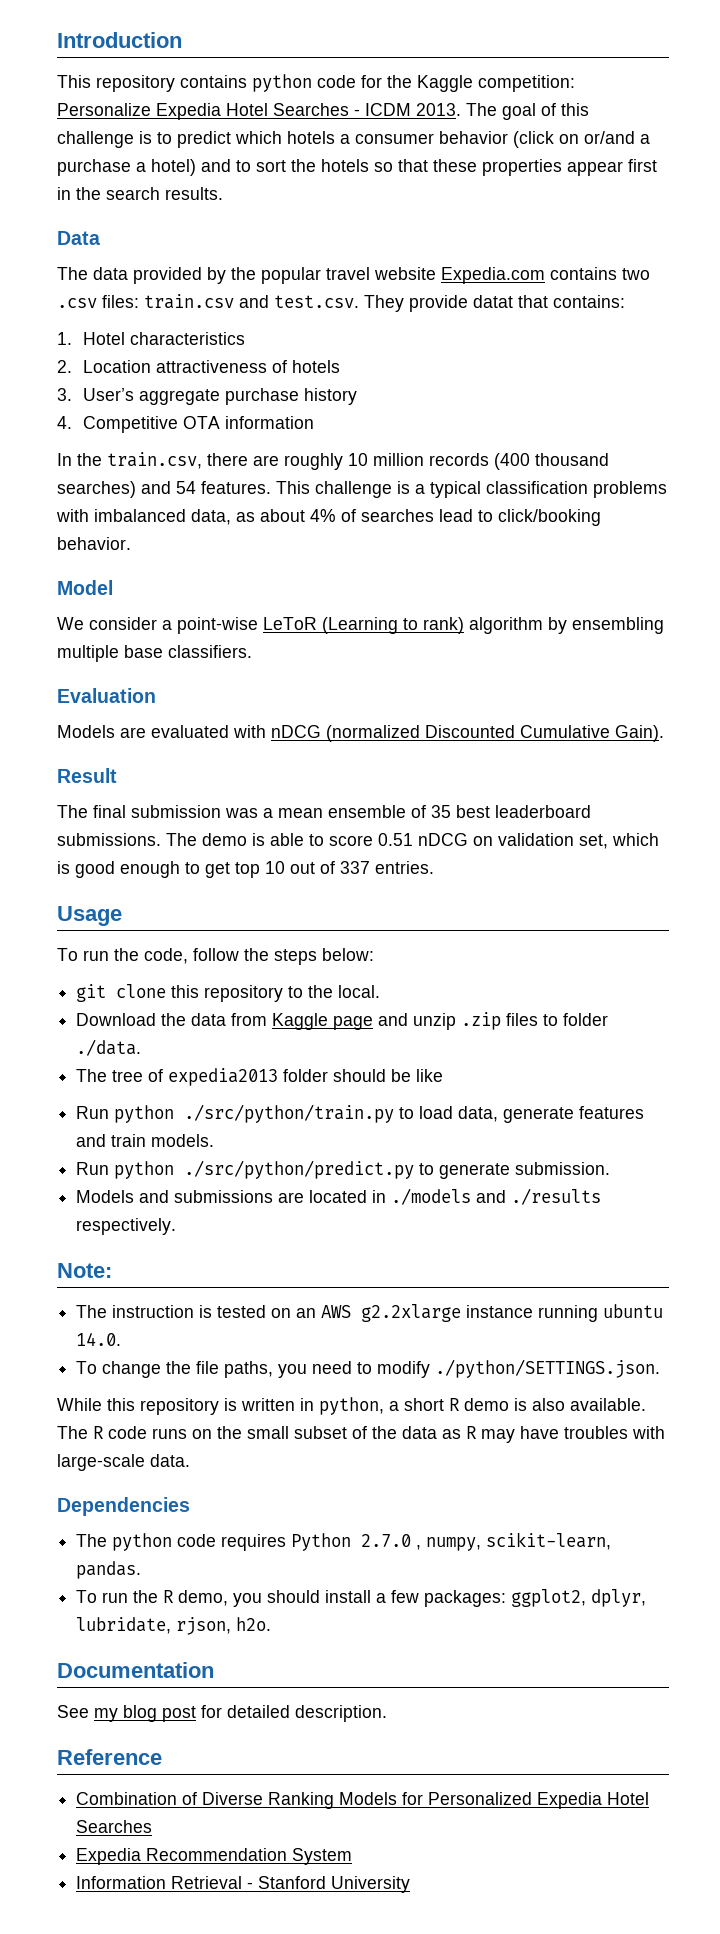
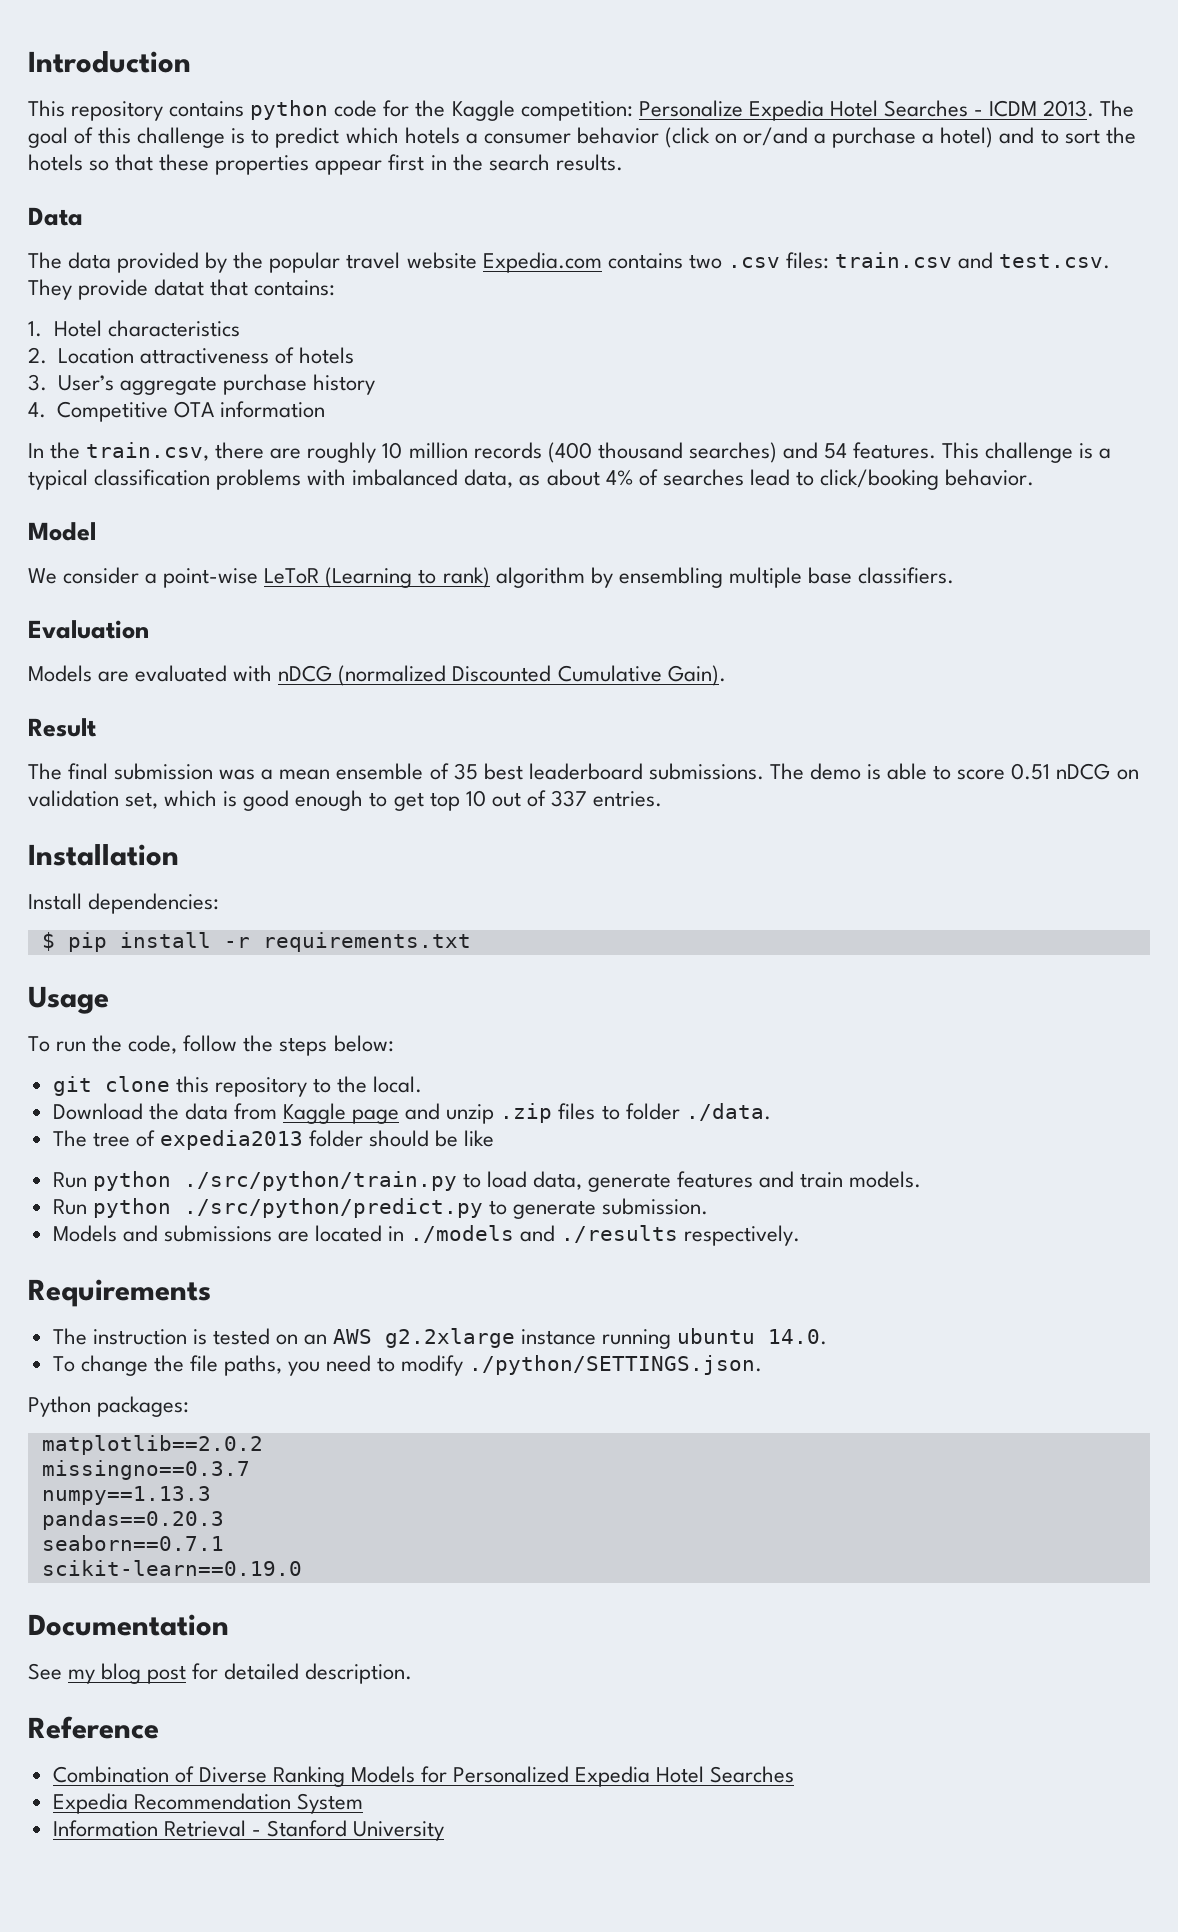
(434, 867) none -> [28,844,179,866] [28,893,220,914] [41,932,471,952] // Installation // Install dependencies: // $ pip install -r requirements.txt
[57,1263,112,1278] Note: -> [28,1279,211,1307] Requirements
[57,1397,646,1415] [57,1426,665,1443] [57,1454,190,1471] [57,1497,190,1516] [76,1532,612,1551] [76,1561,142,1579] [76,1589,647,1607] [76,1617,272,1635] While this repository is written in python, a short R demo is also available. The R code runs on the small subset of the data as R may have troubles with large-scale data. // Dependencies // The python code requires Python 2.7.0 , numpy, scikit-learn, pandas. // To run the R demo, you should install a few packages: ggplot2, dplyr, lubridate, rjson, h2o. -> [28,1396,190,1417] [41,1435,263,1455] [41,1460,250,1480] [41,1486,211,1505] [41,1510,224,1530] [41,1535,224,1551] [41,1560,302,1576] Python packages: // matplotlib==2.0.2 // missingno==0.3.7 // numpy==1.13.3 // pandas==0.20.3 // seaborn==0.7.1 // scikit-learn==0.19.0

